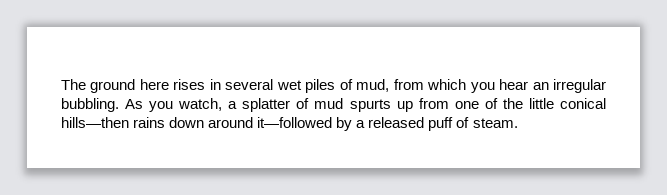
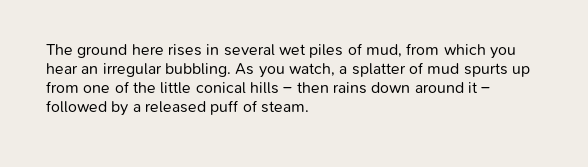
[61,117,333,128] hills—then rains down around it—followed -> [249,82,491,94] [46,100,107,113] hills – then rains down around it – followed

